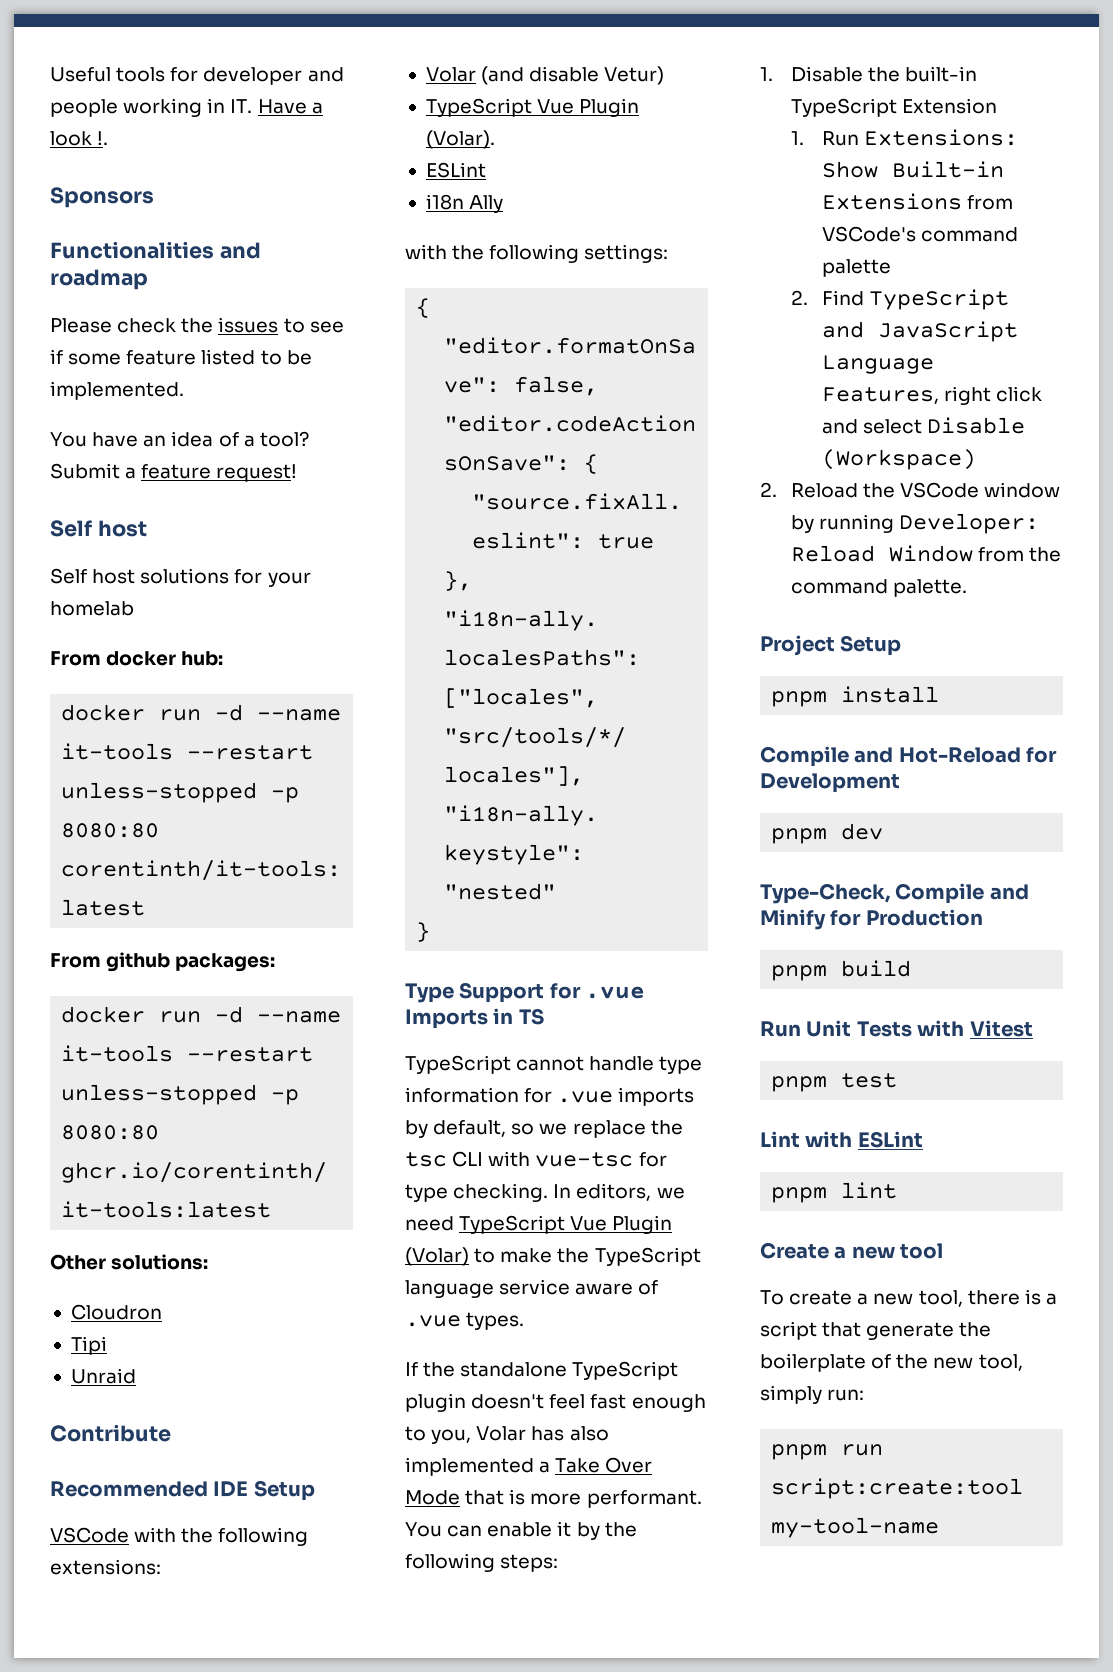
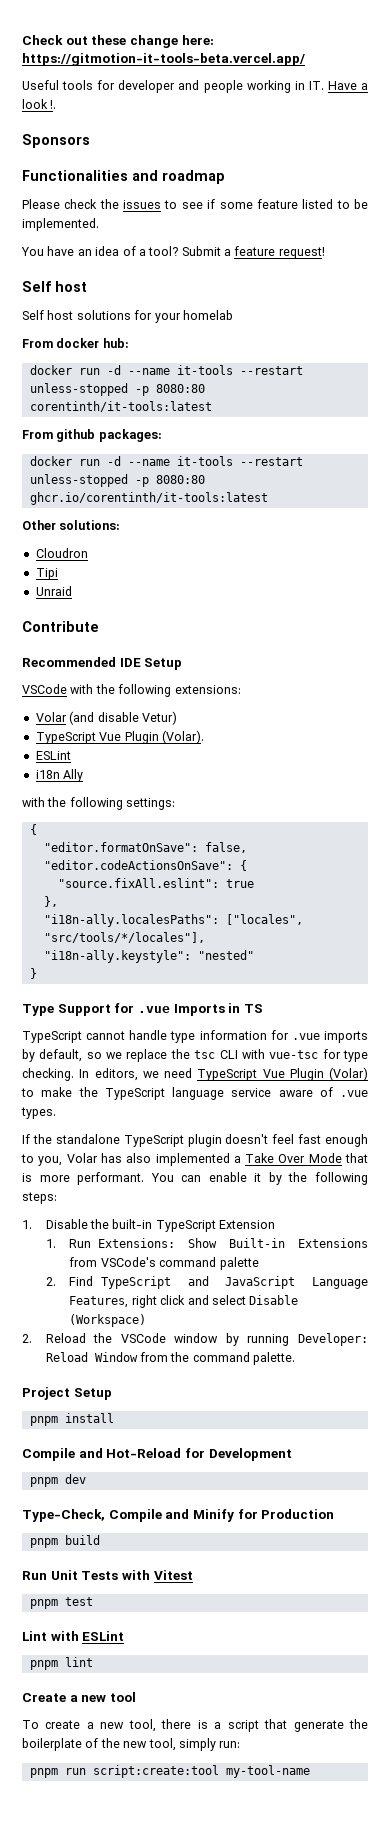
(50, 74) none -> [22,35,214,48] [22,53,305,66] Check out these change here: https://gitmotion-it-tools-beta.vercel.app/ //

